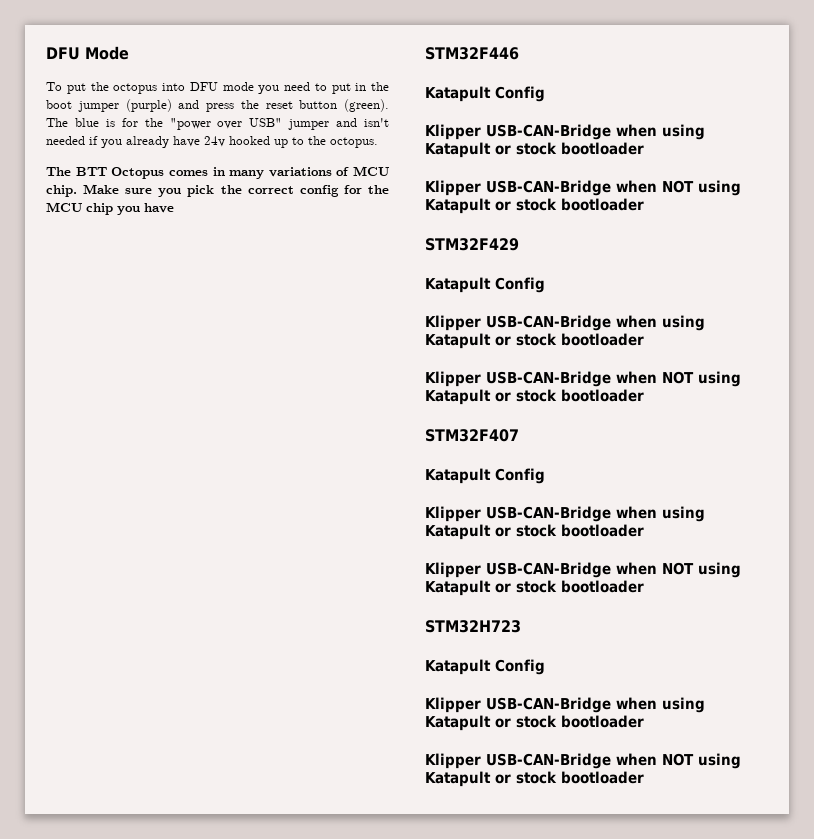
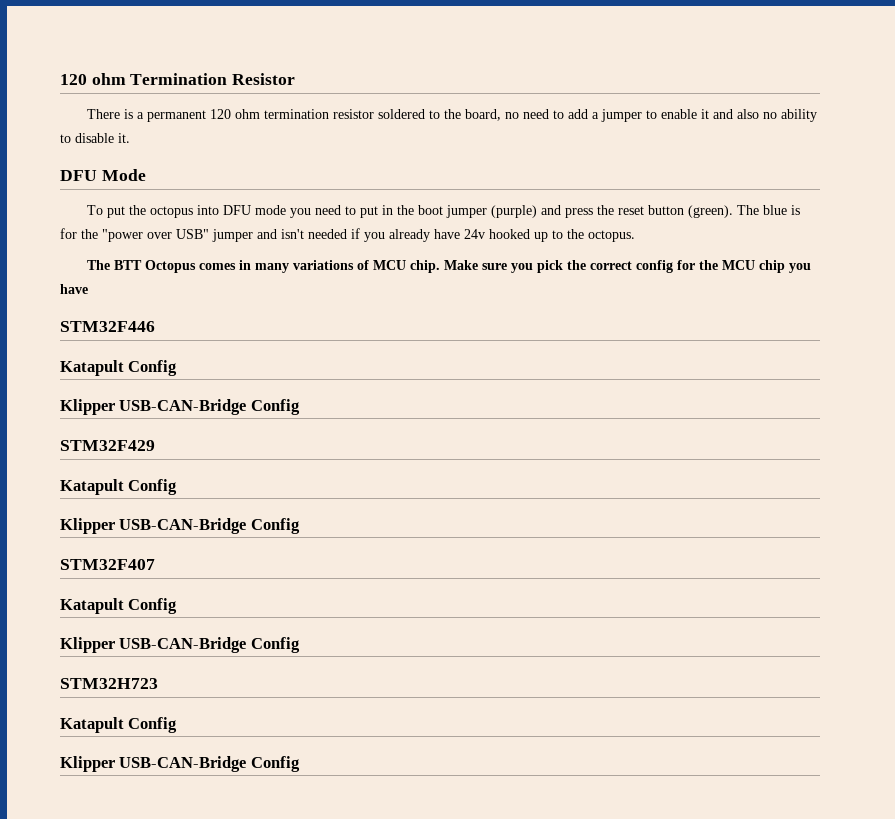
(46, 53) none -> [60,73,296,85] [87,109,818,122] [60,133,130,143] 120 ohm Termination Resistor // There is a permanent 120 ohm termination resistor soldered to the board, no need to add a jumper to enable it and also no ability to disable it. //
[616,124,705,140] [425,142,644,158] [425,180,741,196] [425,198,644,214] when using Katapult or stock bootloader // Klipper USB-CAN-Bridge when NOT using Katapult or stock bootloader -> [250,399,300,415] Config
[616,315,705,331] [425,333,644,349] [425,371,741,387] [425,389,644,405] when using Katapult or stock bootloader // Klipper USB-CAN-Bridge when NOT using Katapult or stock bootloader -> [250,518,300,534] Config
[616,506,705,522] [425,524,644,540] [425,562,741,578] [425,580,644,596] when using Katapult or stock bootloader // Klipper USB-CAN-Bridge when NOT using Katapult or stock bootloader -> [250,637,300,653] Config
[616,697,705,713] [425,715,644,731] [425,753,741,769] [425,771,644,787] when using Katapult or stock bootloader // Klipper USB-CAN-Bridge when NOT using Katapult or stock bootloader -> [250,756,300,772] Config

